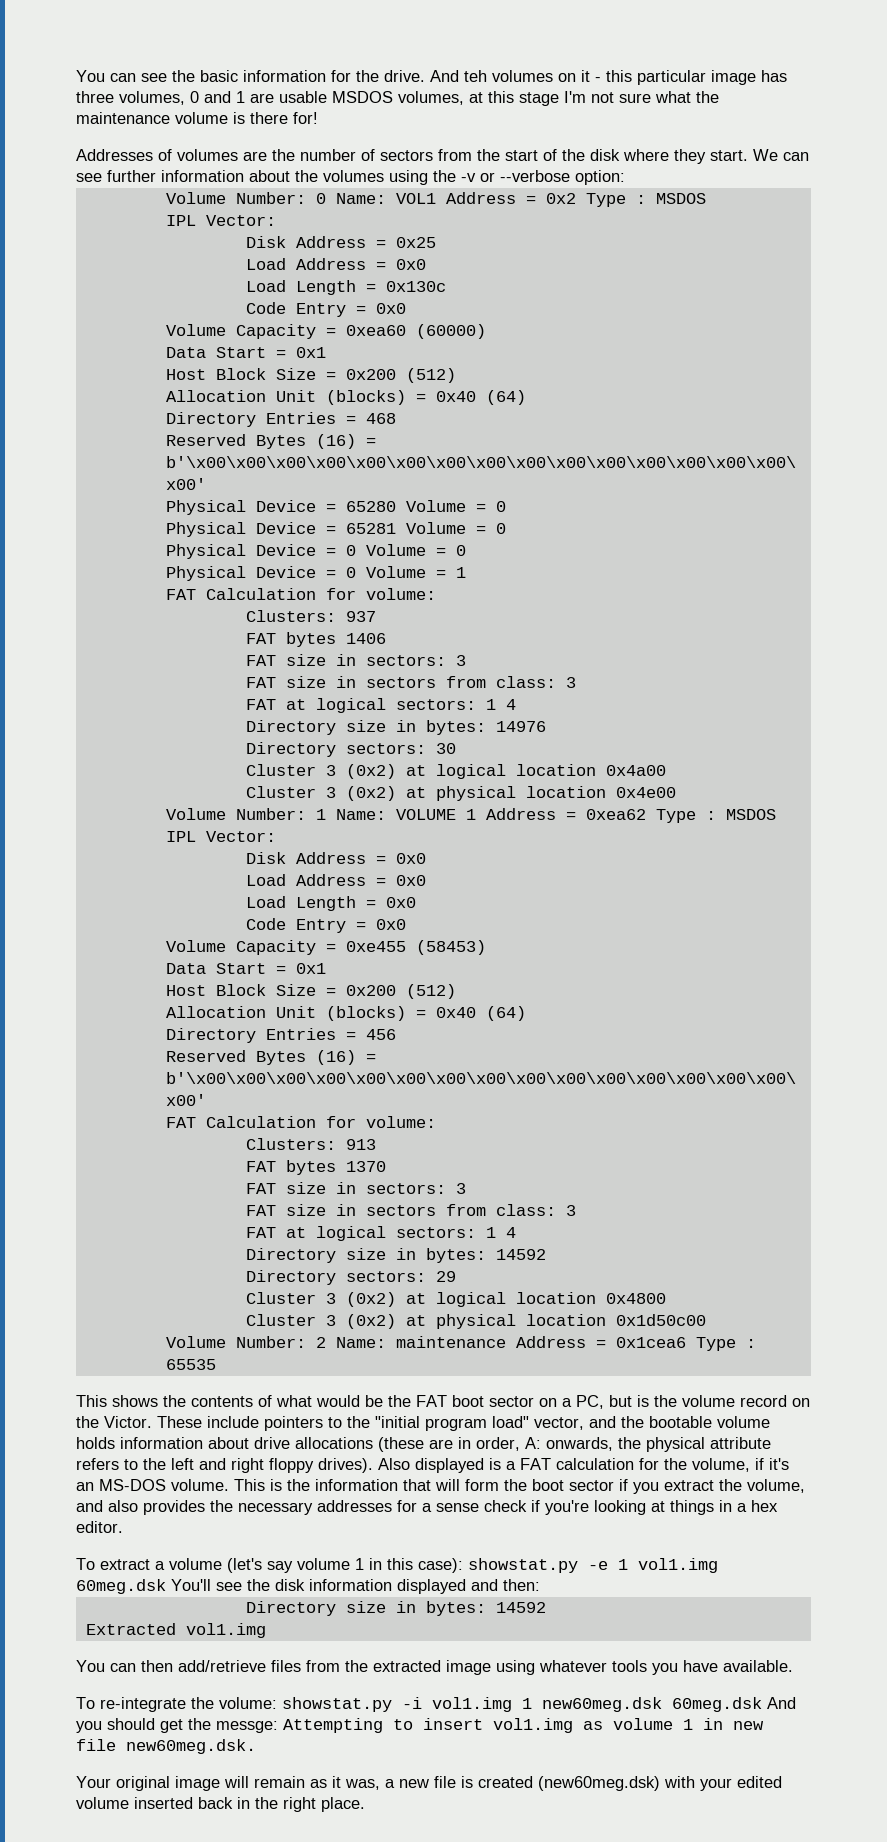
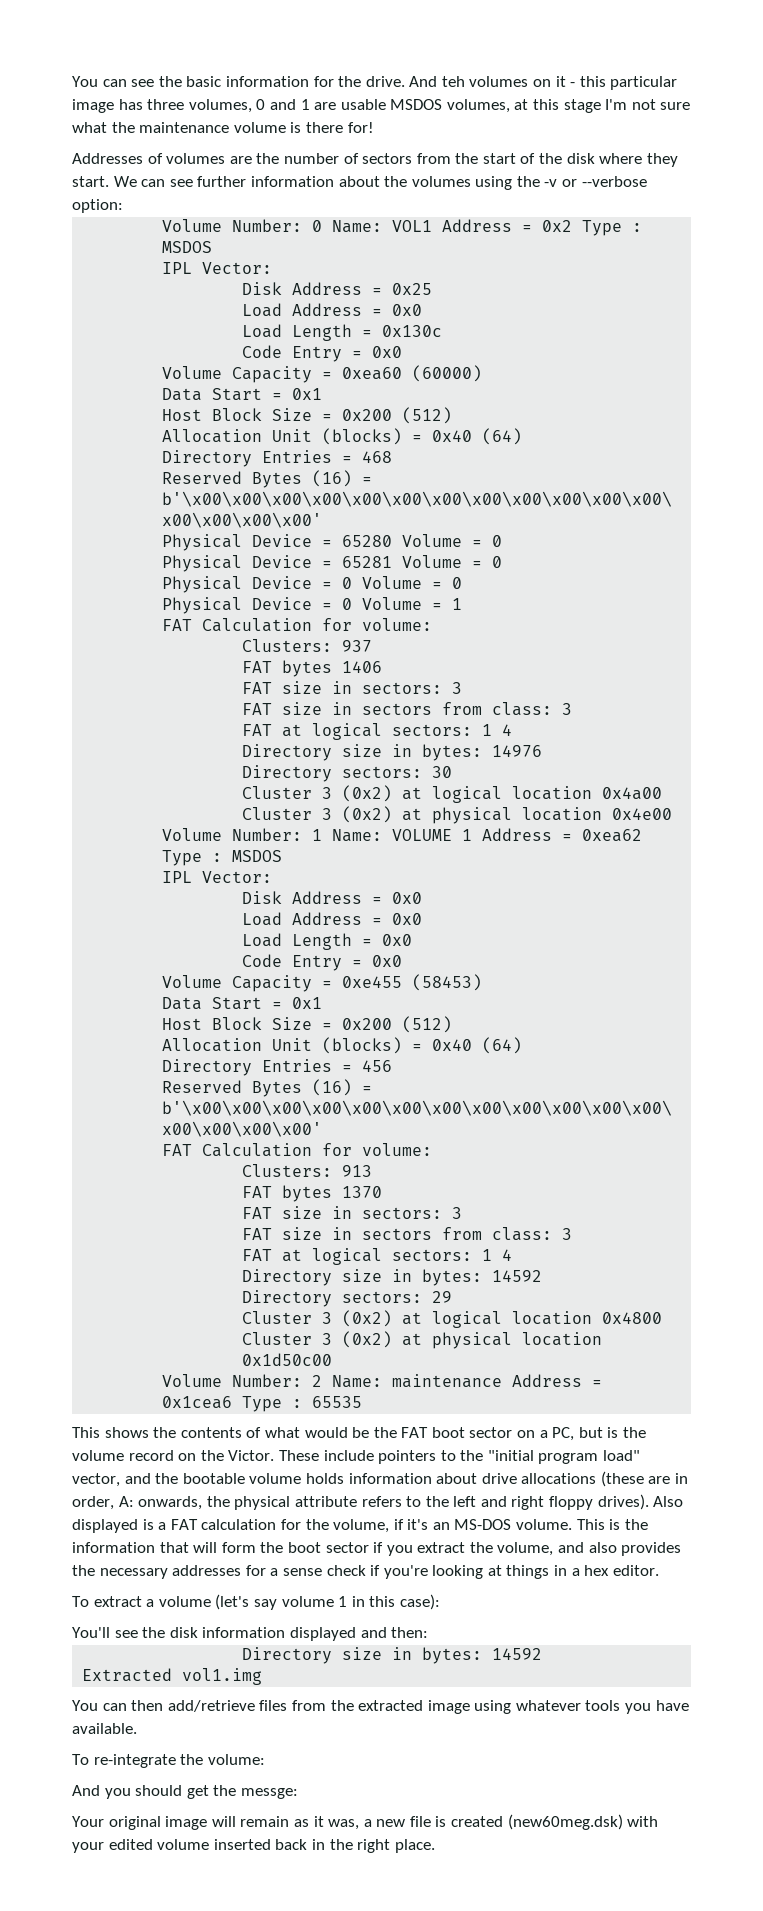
[468,1558,718,1573] [76,1579,166,1594] showstat.py -e 1 vol1.img 60meg.dsk -> (440, 1602) //
[282,1697,762,1712] showstat.py -i vol1.img 1 new60meg.dsk 60meg.dsk -> (265, 1759) //
[283,1718,764,1733] [76,1739,256,1754] Attempting to insert vol1.img as volume 1 in new file new60meg.dsk. -> (298, 1793) none

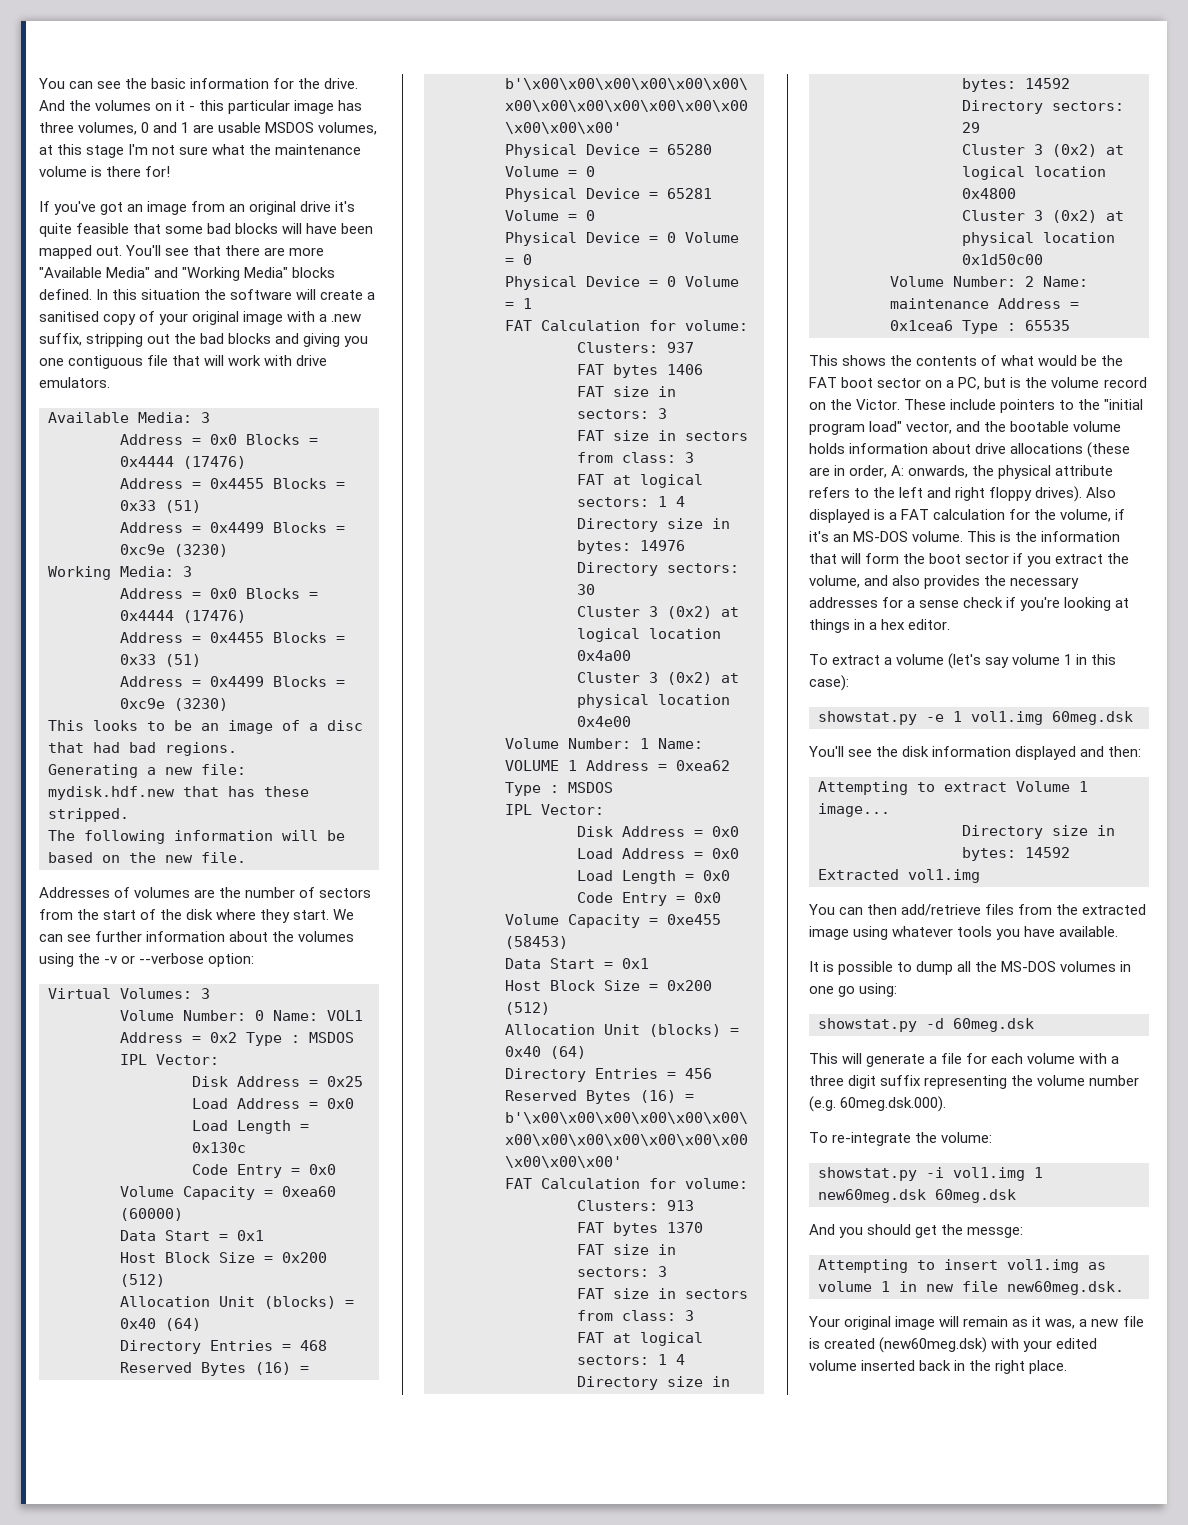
[441,76,465,87] teh -> [69,100,92,111] the
(374, 127) none -> [39,201,356,215] [39,223,374,237] [39,245,325,259] [39,267,336,281] [39,289,376,300] [39,311,362,325] [39,333,369,347] [39,355,328,369] [39,377,110,388] [48,412,210,423] [120,434,318,445] [120,456,246,469] [120,478,345,489] [120,500,201,513] [120,522,345,533] [120,544,228,557] [48,566,192,580] [120,588,318,599] [120,610,246,623] [120,632,345,643] [120,654,201,667] [120,676,345,687] [120,698,228,711] [48,720,363,734] [48,742,237,756] [48,764,246,778] [48,786,309,800] [48,808,129,822] [48,830,345,844] [48,852,246,863] // If you've got an image from an original drive it's quite feasible that some bad blocks will have been mapped out. You'll see that there are more "Available Media" and "Working Media" blocks defined. In this situation the software will create a sanitised copy of your original image with a .new suffix, stripping out the bad blocks and giving you one contiguous file that will work with drive emulators. // Available Media: 3 // Address = 0x0 Blocks = 0x4444 (17476) // Address = 0x4455 Blocks = 0x33 (51) // Address = 0x4499 Blocks = 0xc9e (3230) // Working Media: 3 // Address = 0x0 Blocks = 0x4444 (17476) // Address = 0x4455 Blocks = 0x33 (51) // Address = 0x4499 Blocks = 0xc9e (3230) // This looks to be an image of a disc that had bad regions. // Generating a new file: mydisk.hdf.new that has these stripped. // The following information will be based on the new file.
(123, 206) none -> [48,988,210,999] // Virtual Volumes: 3
(440, 1602) none -> [818,711,1133,725] // showstat.py -e 1 vol1.img 60meg.dsk
(429, 1632) none -> [818,781,1088,795] [818,803,890,817] // Attempting to extract Volume 1 image...
[72,1754,265,1768] To re-integrate the volume: -> [809,961,1132,975] [809,983,898,997] [818,1018,1034,1032] [809,1053,1120,1067] [809,1075,1140,1089] [809,1096,947,1112] [809,1132,993,1146] [818,1167,1043,1181] [818,1189,1016,1203] It is possible to dump all the MS-DOS volumes in one go using: // showstat.py -d 60meg.dsk // This will generate a file for each volume with a three digit suffix representing the volume number (e.g. 60meg.dsk.000). // To re-integrate the volume: // showstat.py -i vol1.img 1 new60meg.dsk 60meg.dsk
(298, 1793) none -> [818,1259,1106,1273] [818,1281,1124,1295] // Attempting to insert vol1.img as volume 1 in new file new60meg.dsk.

